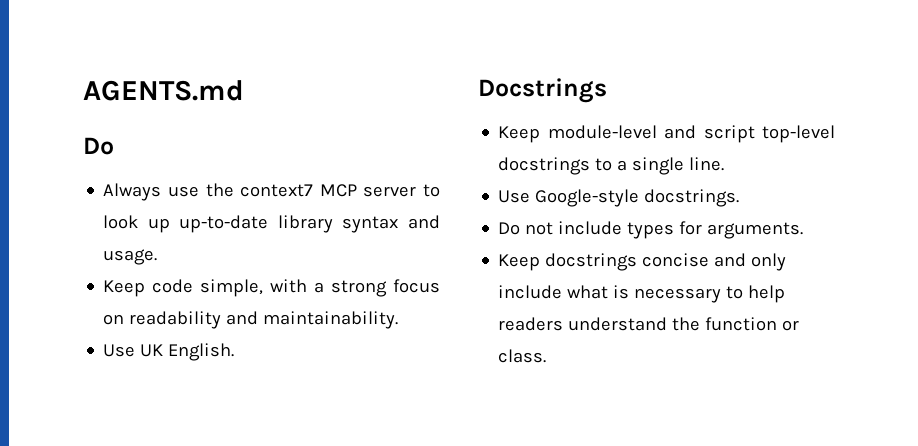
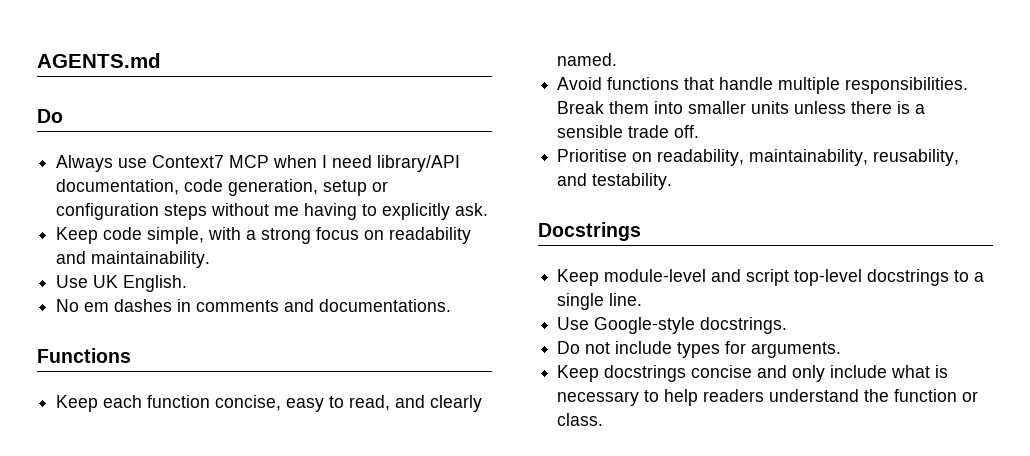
[205,183,441,197] [103,215,440,233] [103,249,158,265] the context7 MCP server to look up up-to-date library syntax and usage. -> [152,155,461,172] [56,179,389,196] [56,203,489,220] Context7 MCP when I need library/API documentation, code generation, setup or configuration steps without me having to explicitly ask.
(235, 352) none -> [56,299,452,312] [37,348,131,363] [56,395,483,412] [557,53,618,66] [557,77,969,94] [557,101,926,114] [557,125,700,138] [557,149,960,166] [557,173,673,190] // No em dashes in comments and documentations. // Functions // Keep each function concise, easy to read, and clearly named. // Avoid functions that handle multiple responsibilities. Break them into smaller units unless there is a sensible trade off. // Prioritise on readability, maintainability, reusability, and testability.

